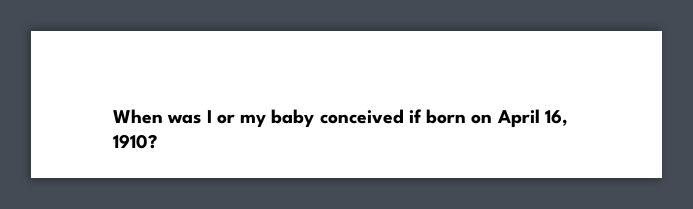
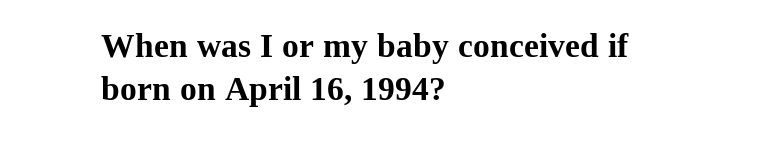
[113,134,157,149] 1910? -> [361,78,447,100] 1994?

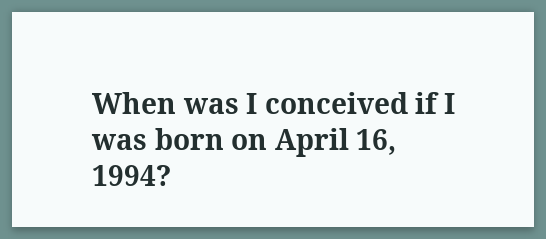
[282,33,630,64] or my baby conceived if -> [264,92,455,114] [91,134,147,150] conceived if I was

